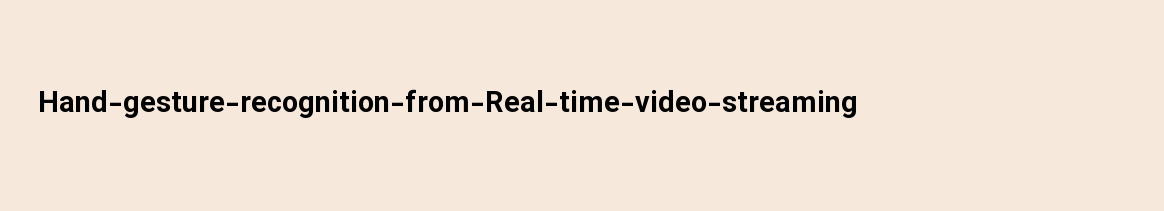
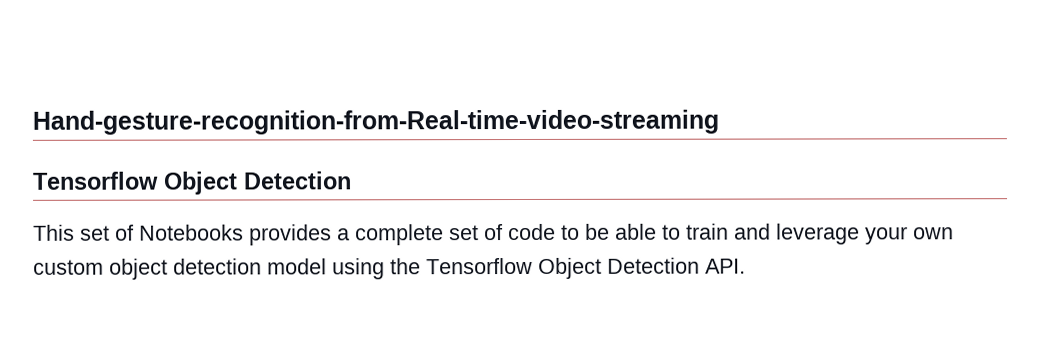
(858, 103) none -> [32,171,352,195] [33,223,954,246] [33,257,746,280] // Tensorflow Object Detection // This set of Notebooks provides a complete set of code to be able to train and leverage your own custom object detection model using the Tensorflow Object Detection API.

